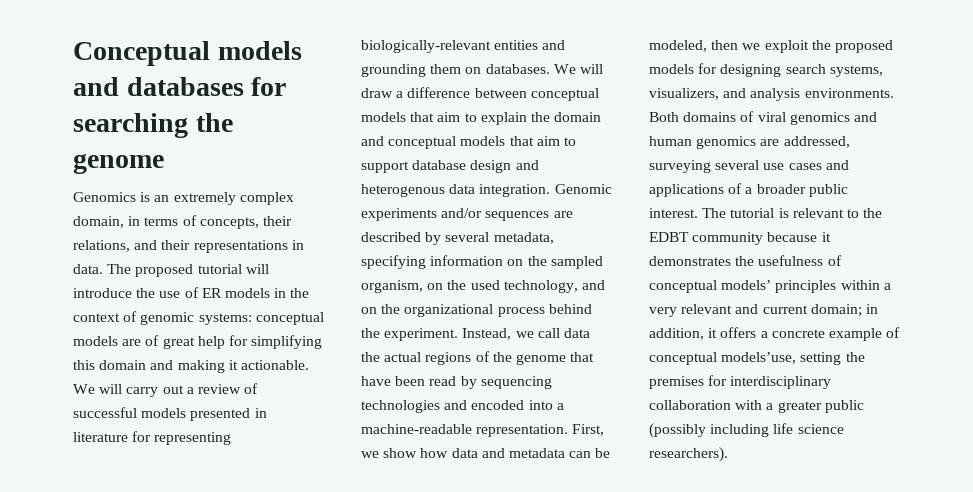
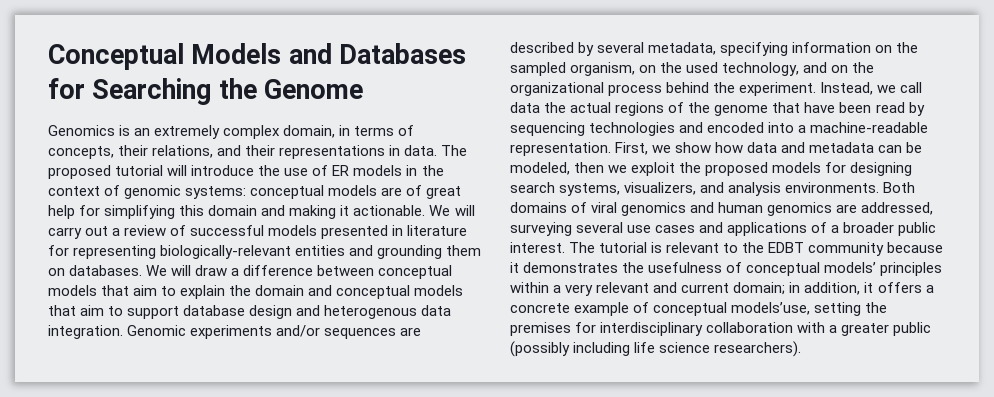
[217,41,302,60] [73,77,287,96] [73,113,233,138] [73,153,164,174] models and databases for searching the genome -> [191,43,466,64] [48,78,363,105] Models and Databases for Searching the Genome

